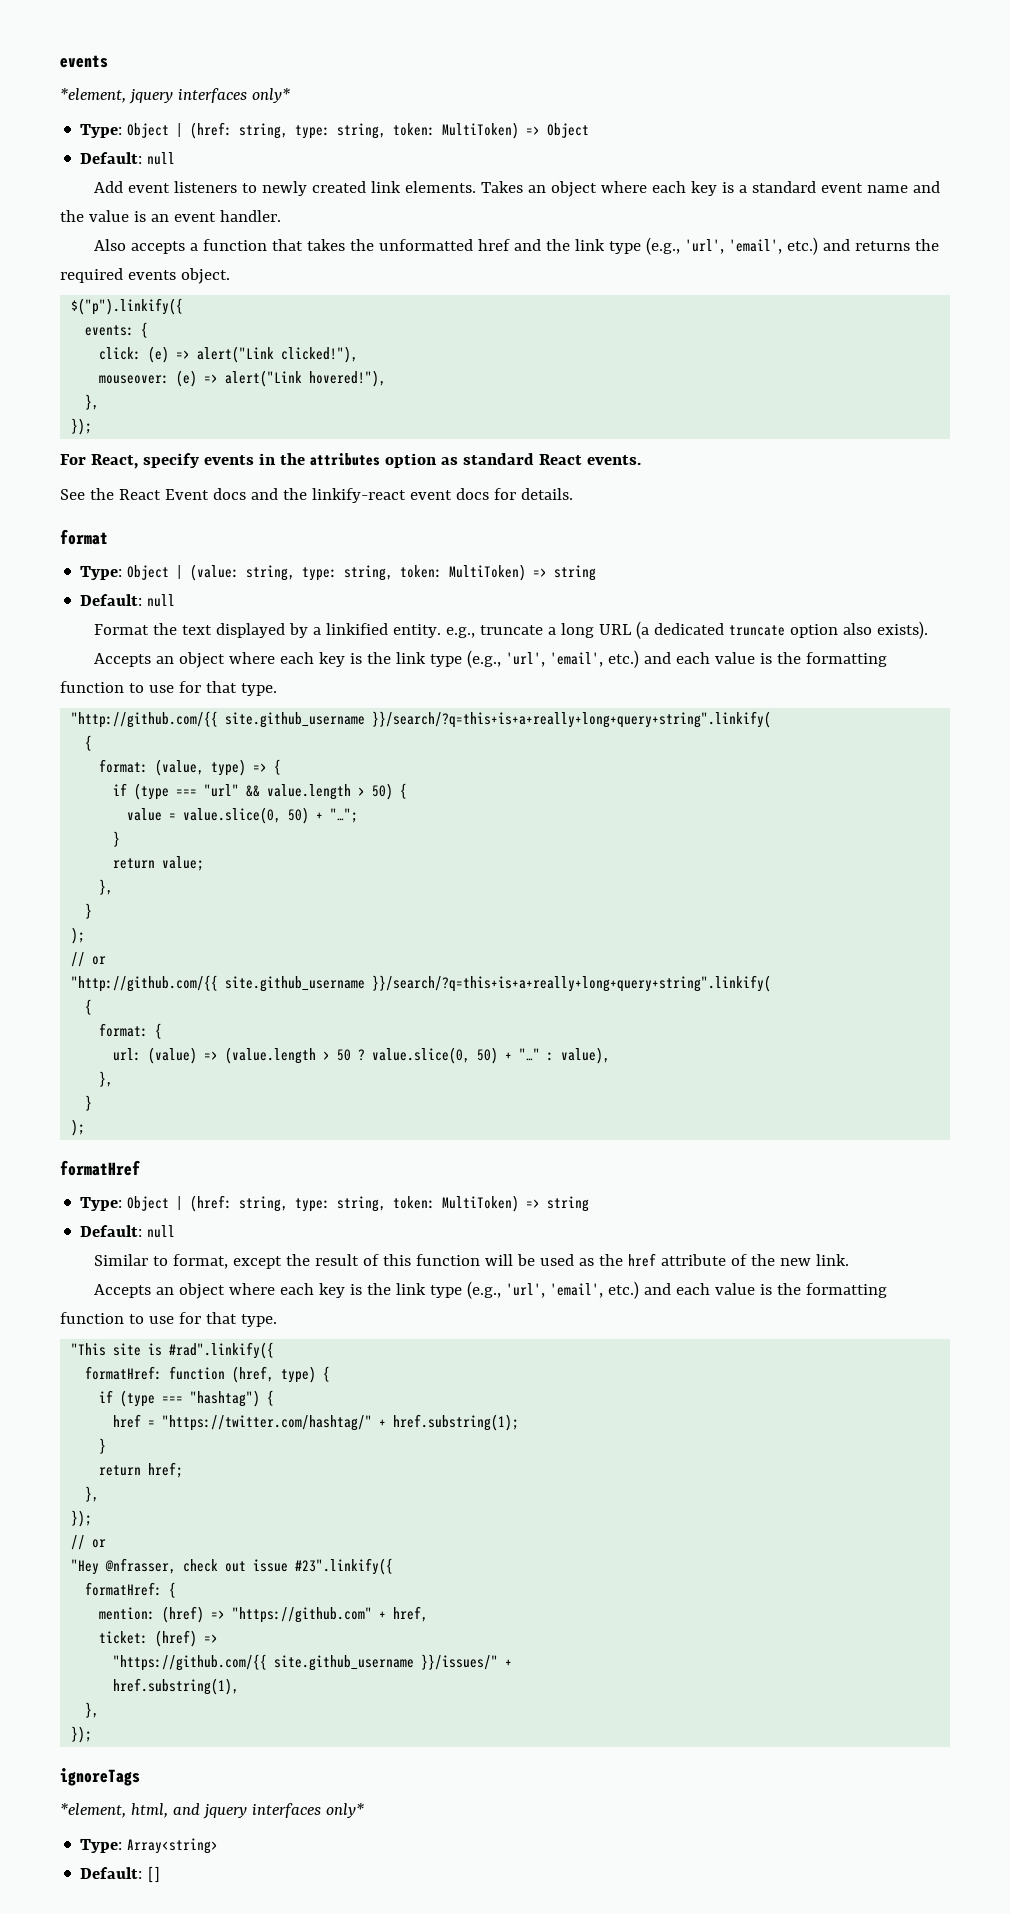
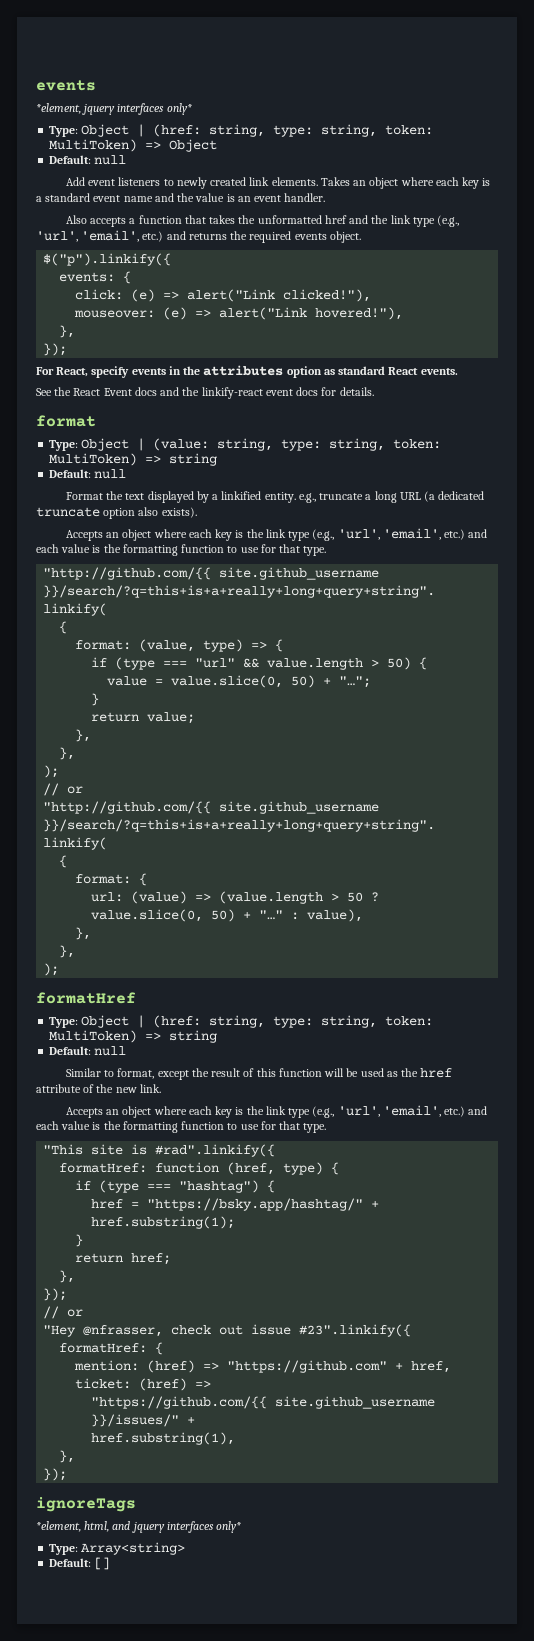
[85,903,93,919] } -> [59,747,76,760] },
[85,1095,93,1111] } -> [59,945,76,958] },
[162,1415,373,1431] "https://twitter.com/hashtag/" -> [147,1198,364,1211] "https://bsky.app/hashtag/"

